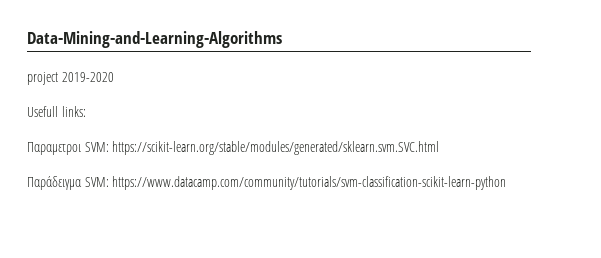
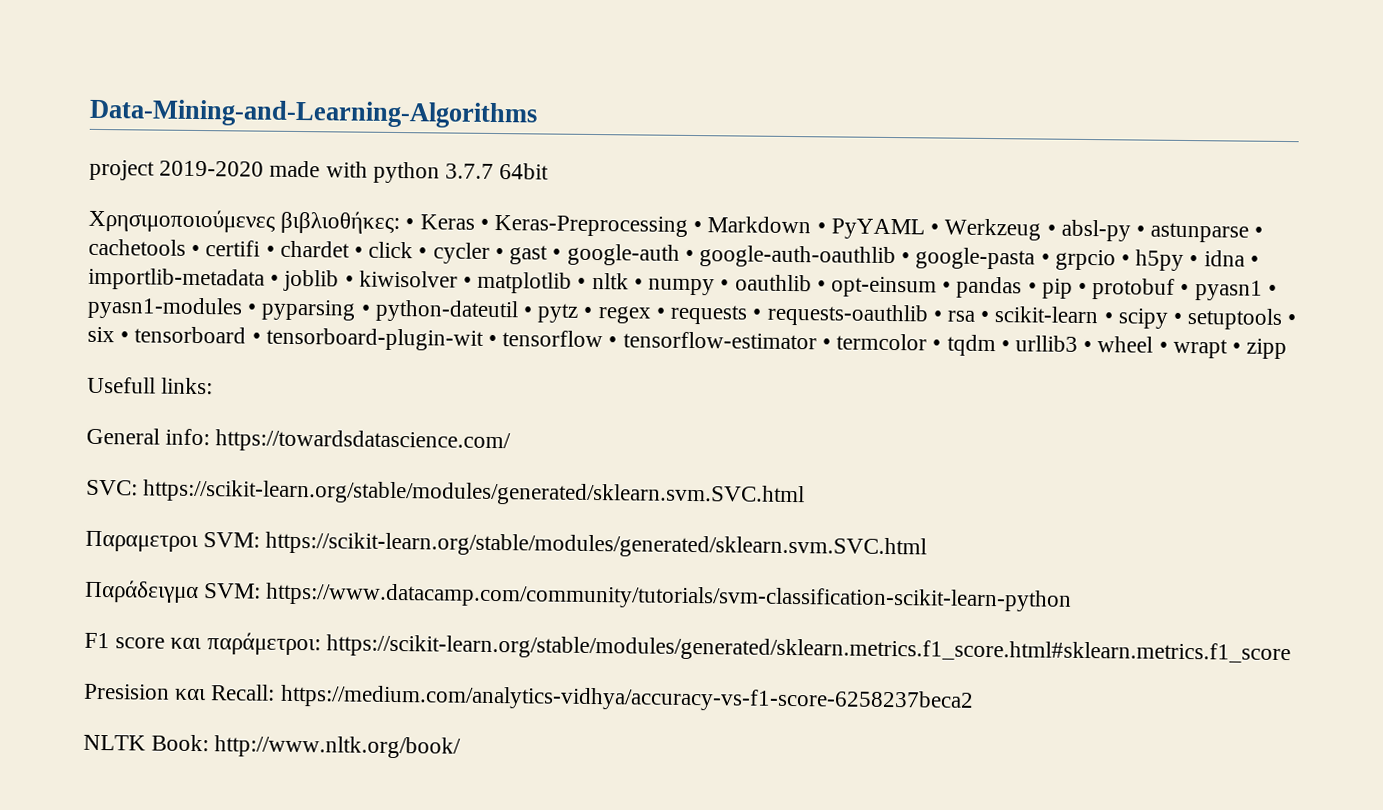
[27,106,86,117] // Usefull links: -> [269,160,550,184] [88,208,1264,243] [88,238,1259,271] [88,267,1277,301] [87,296,1297,330] [87,326,1288,360] [87,376,214,395] [86,427,512,454] [86,479,806,508] made with python 3.7.7 64bit // Χρησιμοποιούμενες βιβλιοθήκες: • Keras • Keras-Preprocessing • Markdown • PyYAML • Werkzeug • absl-py • astunparse • cachetools • certifi • chardet • click • cycler • gast • google-auth • google-auth-oauthlib • google-pasta • grpcio • h5py • idna • importlib-metadata • joblib • kiwisolver • matplotlib • nltk • numpy • oauthlib • opt-einsum • pandas • pip • protobuf • pyasn1 • pyasn1-modules • pyparsing • python-dateutil • pytz • regex • requests • requests-oauthlib • rsa • scikit-learn • scipy • setuptools • six • tensorboard • tensorboard-plugin-wit • tensorflow • tensorflow-estimator • termcolor • tqdm • urllib3 • wheel • wrapt • zipp // Usefull links: // General info: https://towardsdatascience.com/ // SVC: https://scikit-learn.org/stable/modules/generated/sklearn.svm.SVC.html
(507, 183) none -> [84,632,1291,666] [83,683,974,713] [83,734,462,759] // F1 score και παράμετροι: https://scikit-learn.org/stable/modules/generated/sklearn.metrics.f1_score.html#sklearn.metrics.f1_score // Presision και Recall: https://medium.com/analytics-vidhya/accuracy-vs-f1-score-6258237beca2 // NLTK Book: http://www.nltk.org/book/

